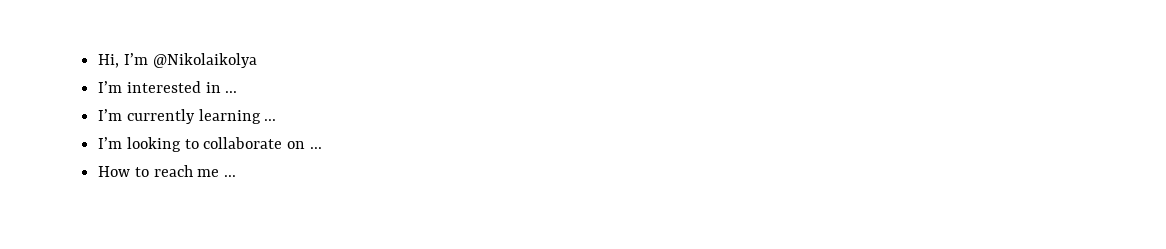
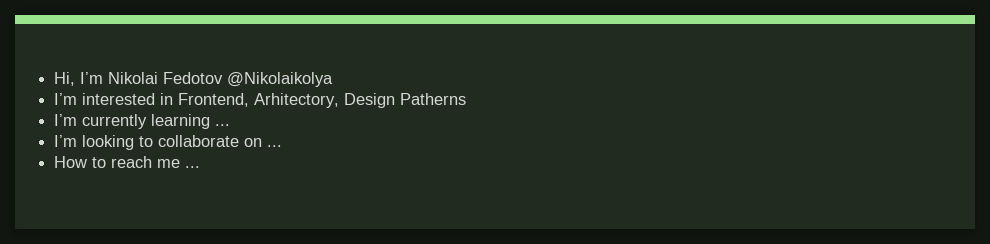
(148, 59) none -> [108,72,224,84] Nikolai Fedotov
[225,91,238,93] ... -> [178,93,467,108] Frontend, Arhitectory, Design Patherns

